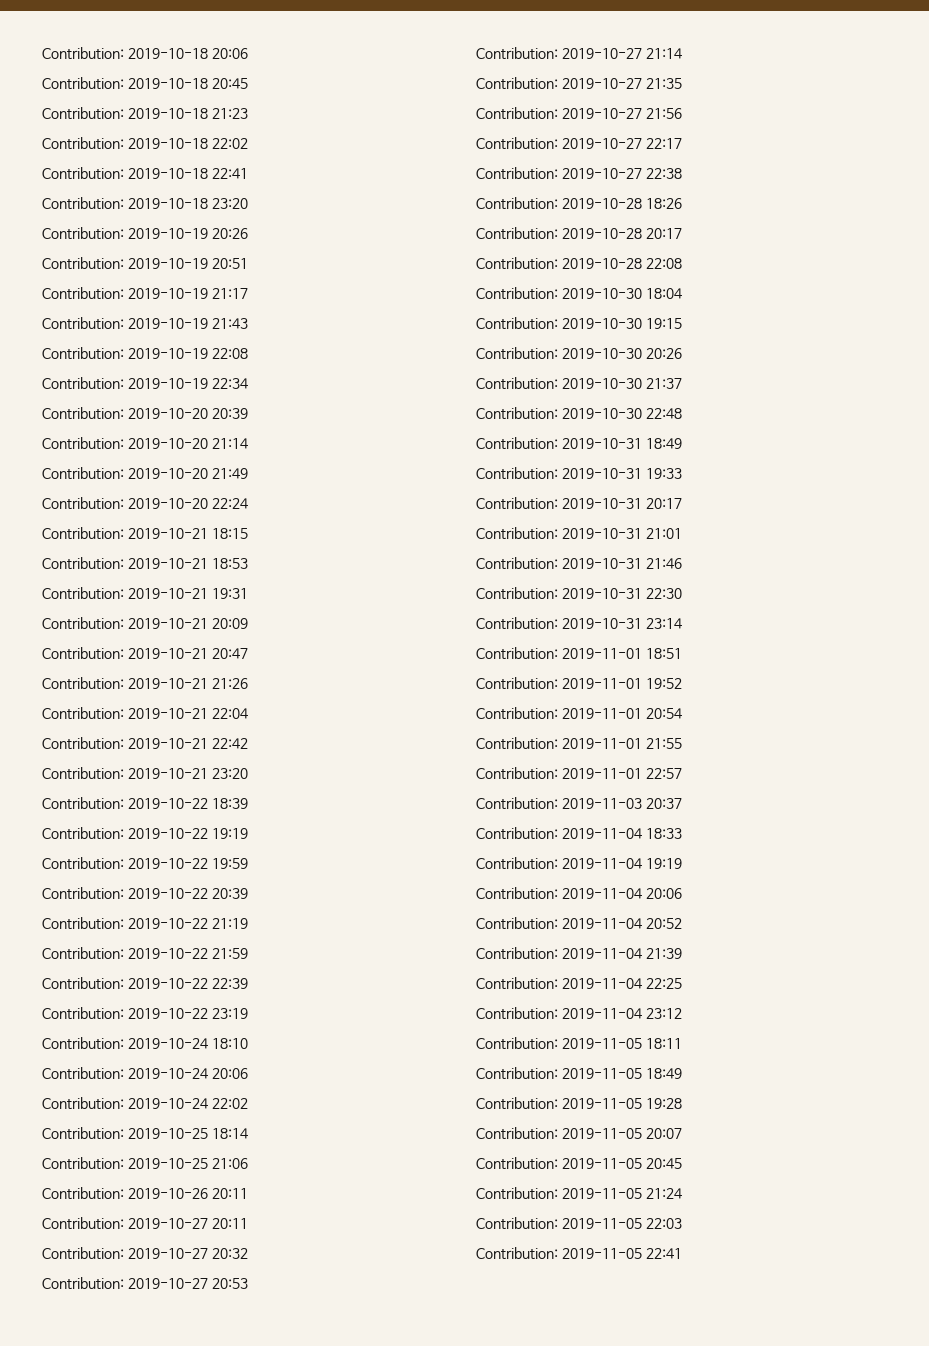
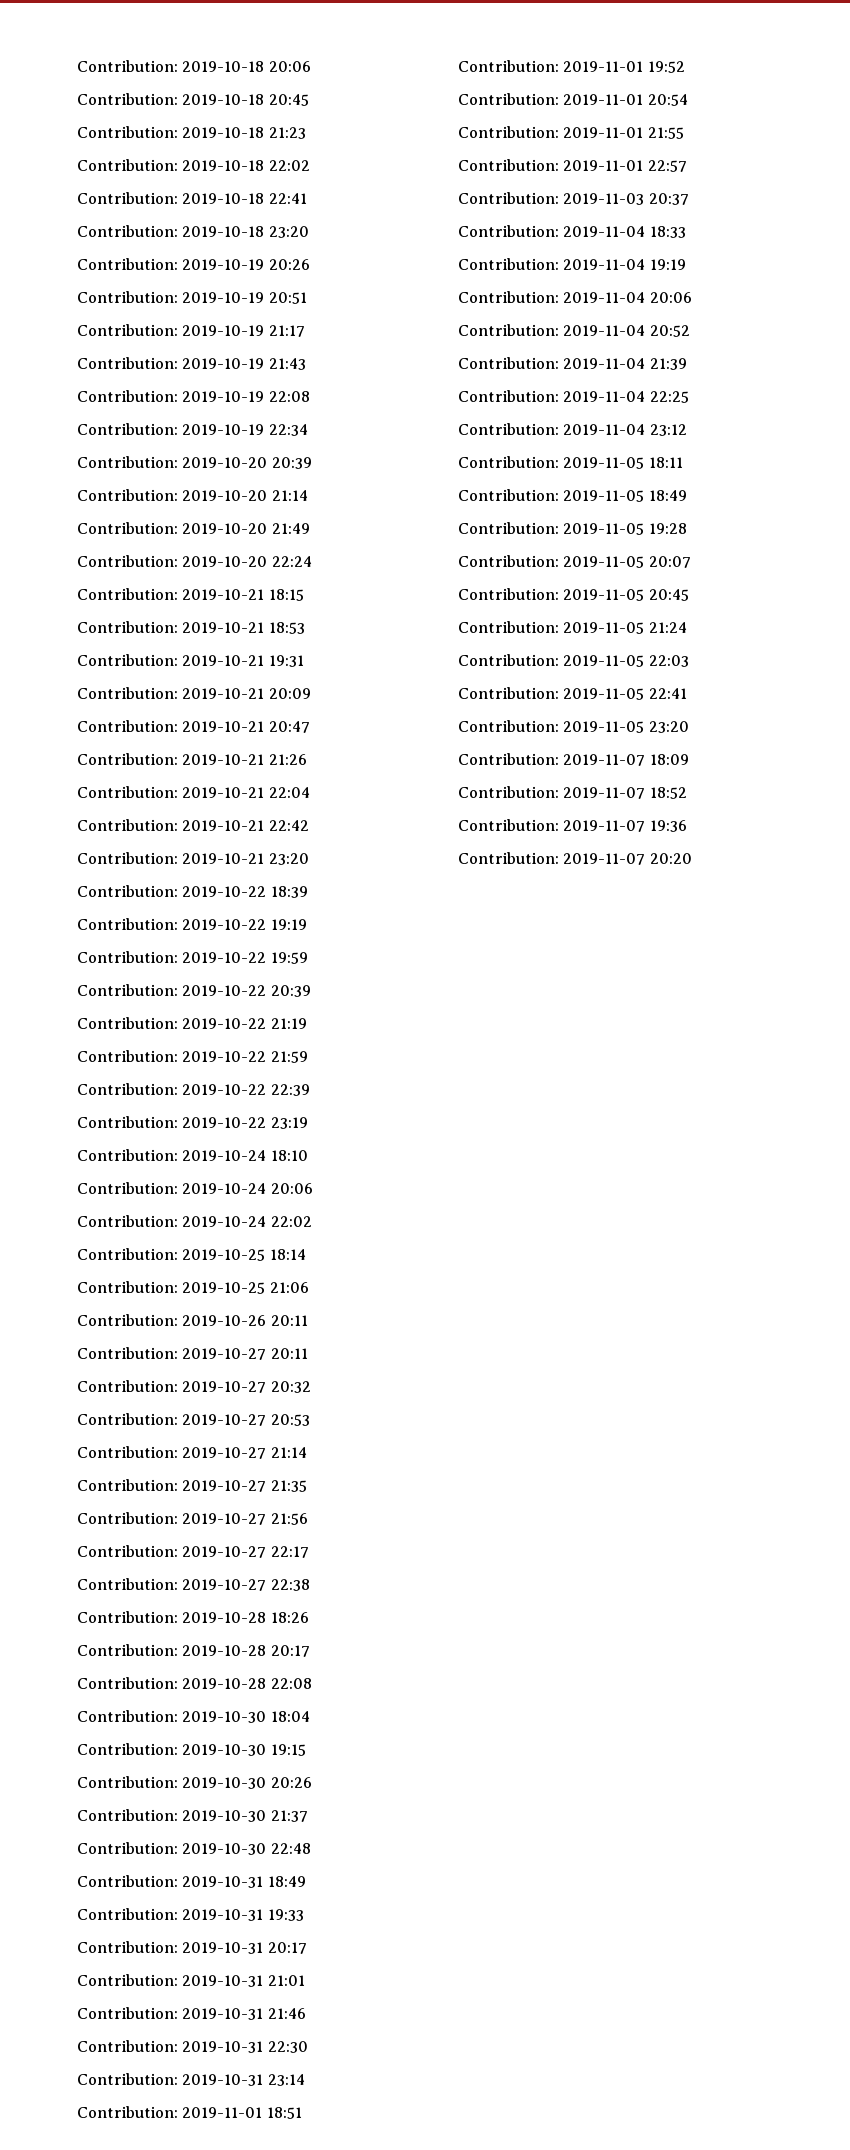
(682, 1253) none -> [458,720,689,733] [458,753,689,766] [458,786,687,799] [458,819,687,832] [458,852,692,865] // Contribution: 2019-11-05 23:20 // Contribution: 2019-11-07 18:09 // Contribution: 2019-11-07 18:52 // Contribution: 2019-11-07 19:36 // Contribution: 2019-11-07 20:20

